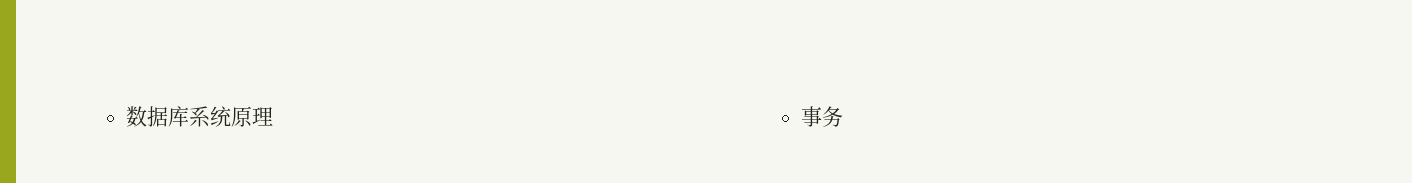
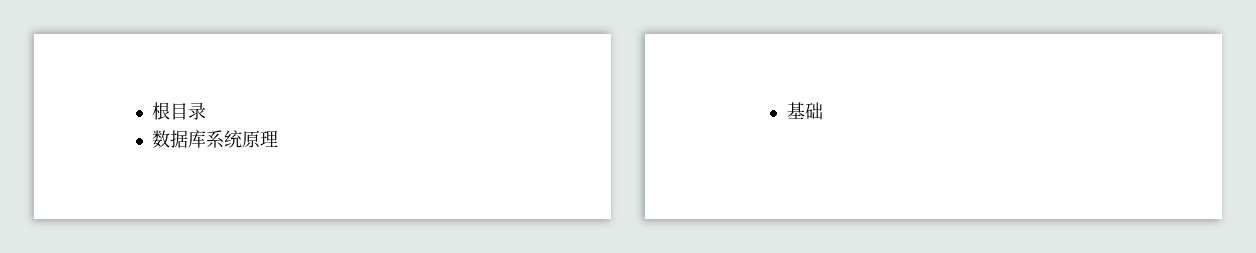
(126, 116) none -> [151,102,206,120] 根目录 //
[801,106,844,127] 事务 -> [786,102,823,120] 基础

